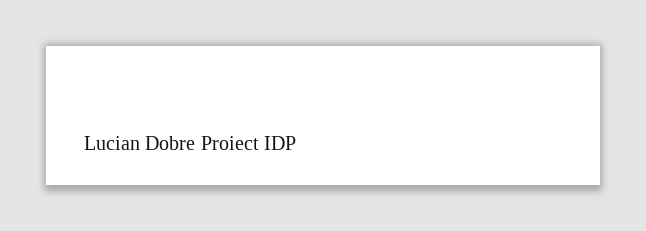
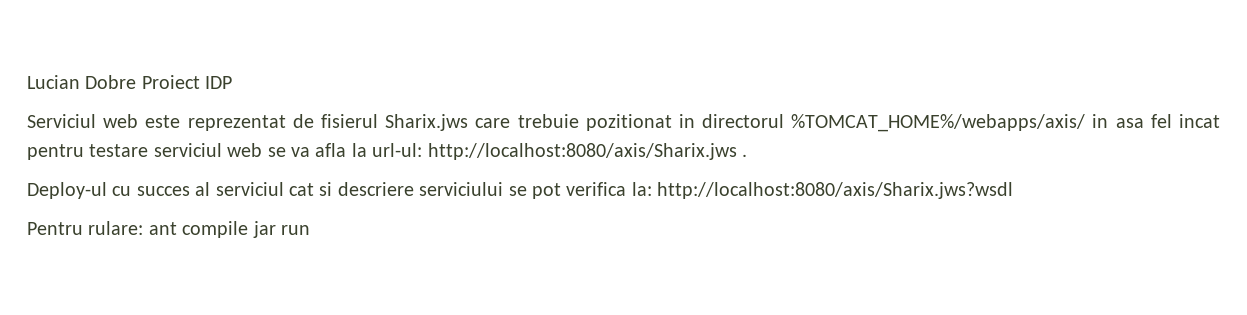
(297, 143) none -> [27,114,1220,132] [27,143,747,160] [27,182,1014,199] [27,221,310,238] // Serviciul web este reprezentat de fisierul Sharix.jws care trebuie pozitionat in directorul %TOMCAT_HOME%/webapps/axis/ in asa fel incat pentru testare serviciul web se va afla la url-ul: http://localhost:8080/axis/Sharix.jws . // Deploy-ul cu succes al serviciul cat si descriere serviciului se pot verifica la: http://localhost:8080/axis/Sharix.jws?wsdl // Pentru rulare: ant compile jar run

